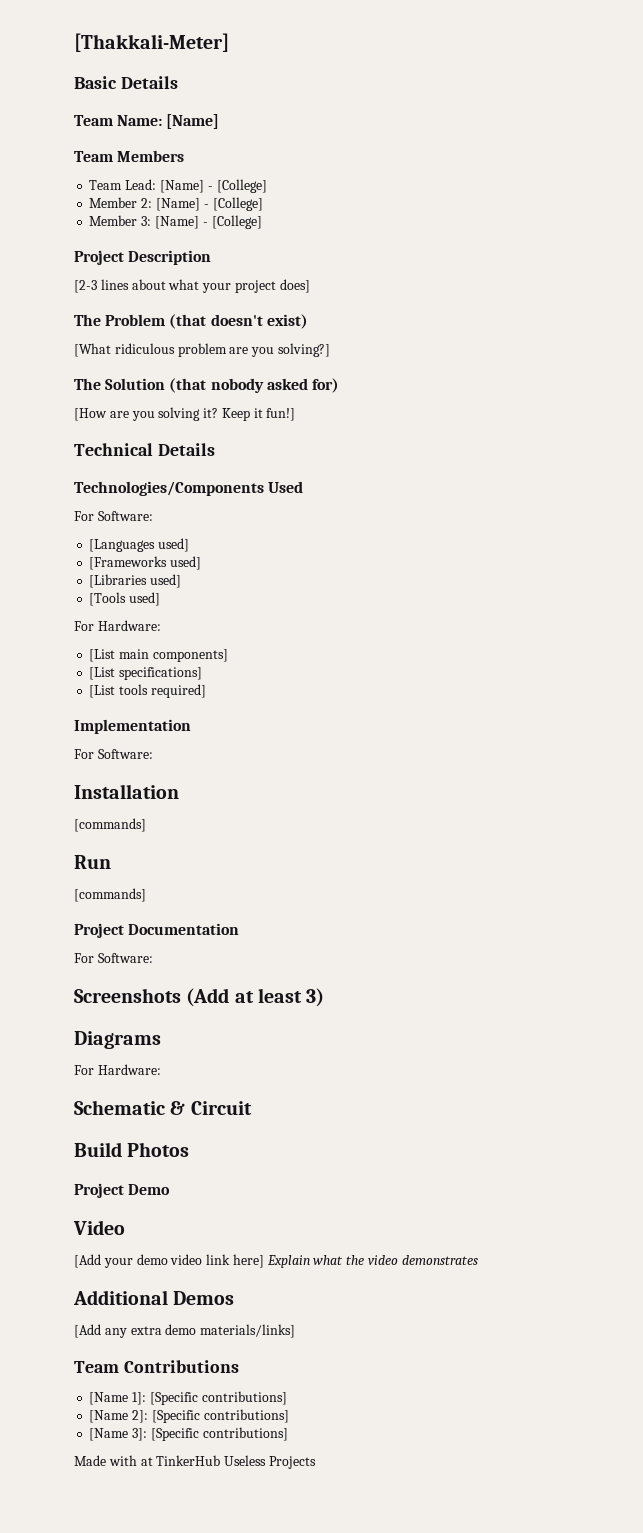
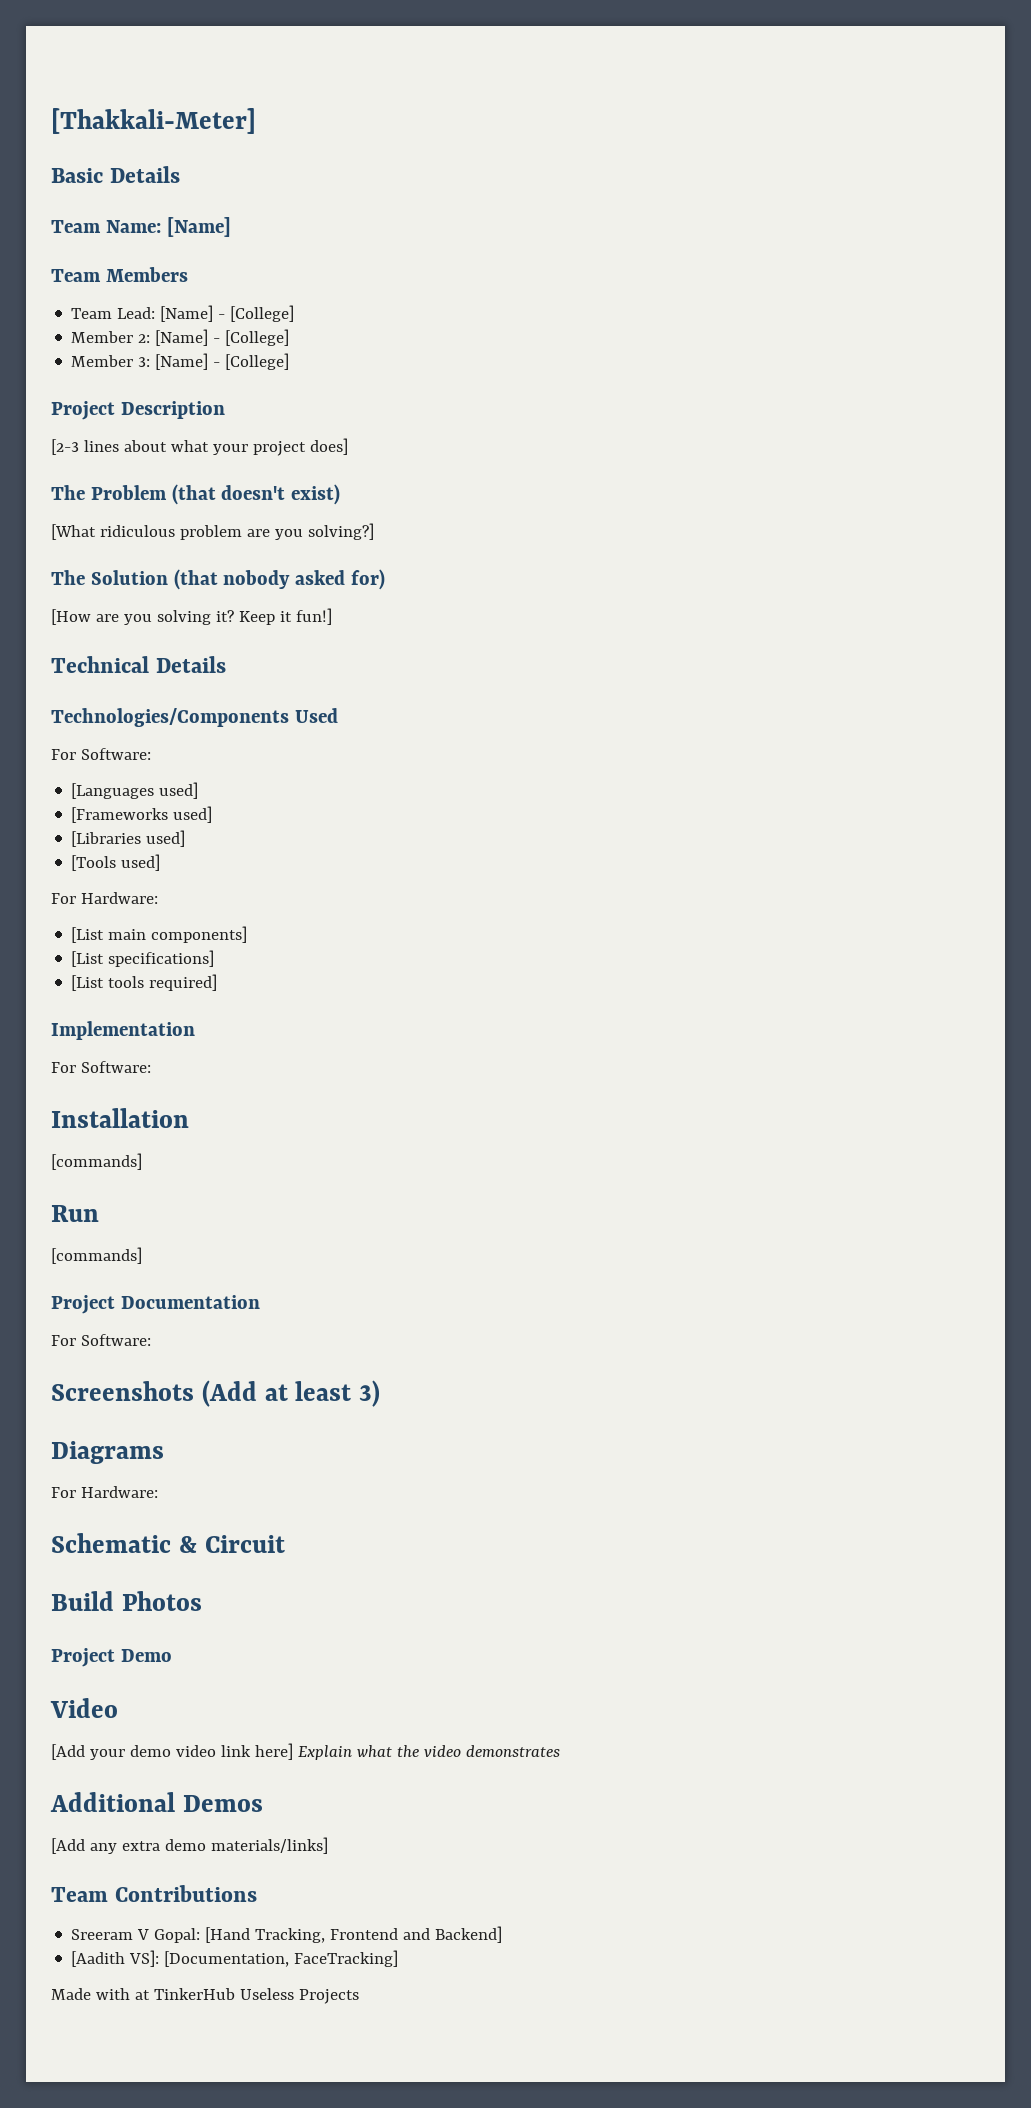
[89,1391,287,1405] [89,1409,289,1423] [89,1427,288,1441] [Name 1]: [Specific contributions] // [Name 2]: [Specific contributions] // [Name 3]: [Specific contributions] -> [71,1926,503,1943] [71,1950,399,1967] Sreeram V Gopal: [Hand Tracking, Frontend and Backend] // [Aadith VS]: [Documentation, FaceTracking]

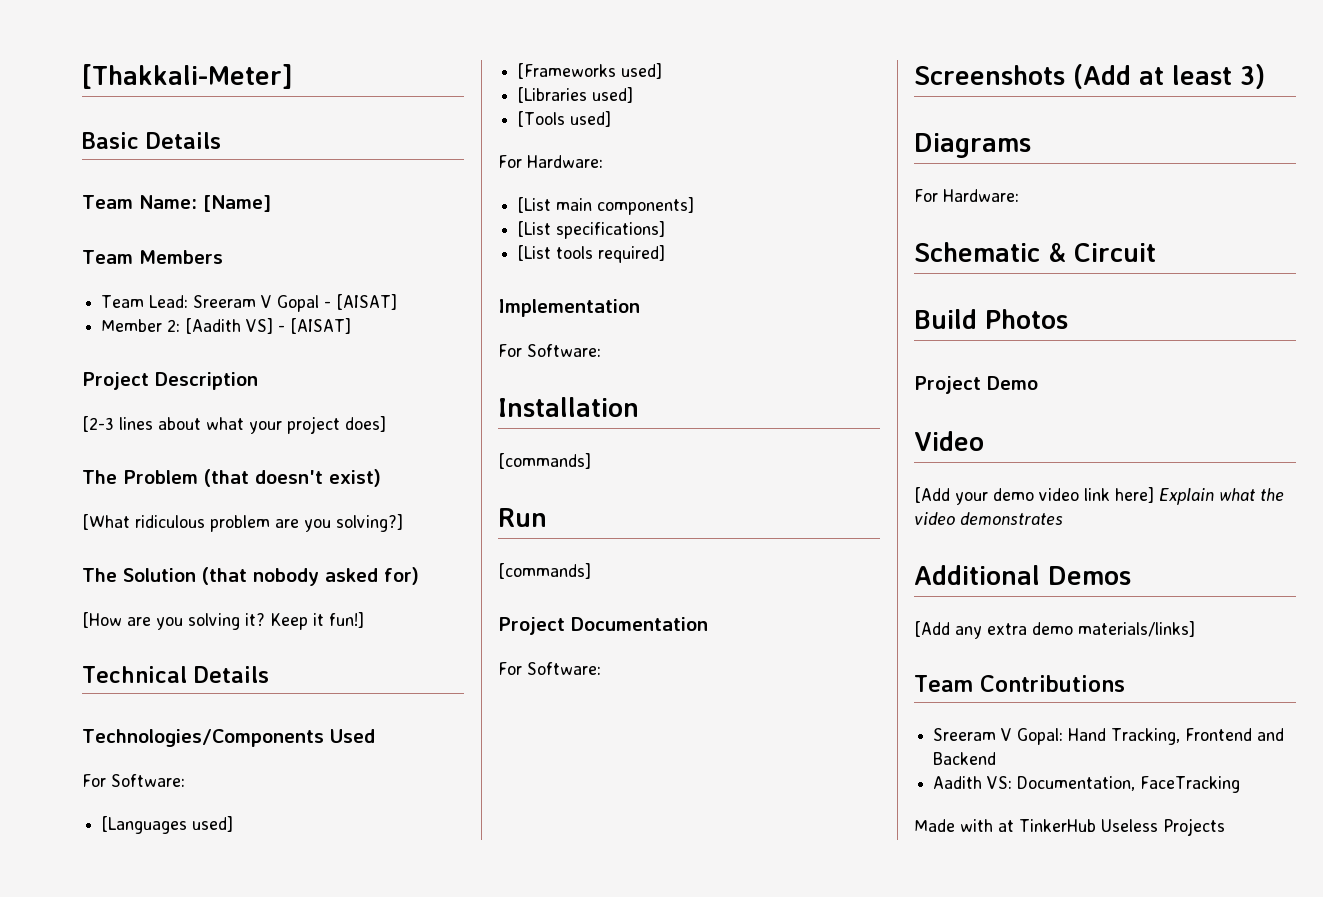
[160,305,295,322] [71,329,290,346] [71,353,290,370] [Name] - [College] // Member 2: [Name] - [College] // Member 3: [Name] - [College] -> [193,294,398,312] [101,318,352,334] Sreeram V Gopal - [AISAT] // Member 2: [Aadith VS] - [AISAT]
[205,1927,251,1943] [Hand -> [1068,728,1107,741] Hand
[435,1926,503,1943] [71,1950,399,1967] Backend] // [Aadith VS]: [Documentation, FaceTracking] -> [933,752,997,765] [933,776,1241,793] Backend // Aadith VS: Documentation, FaceTracking

